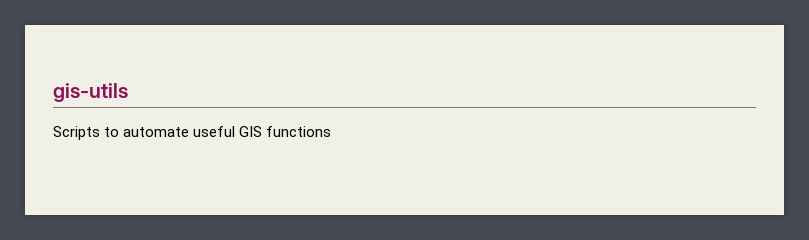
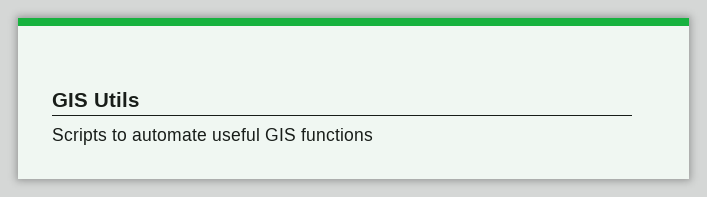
[53,83,128,102] gis-utils -> [52,92,139,107] GIS Utils

